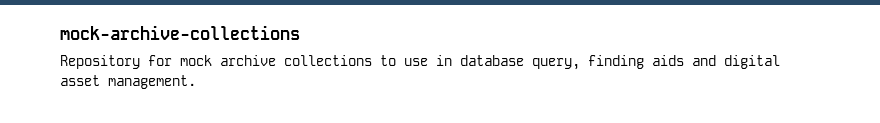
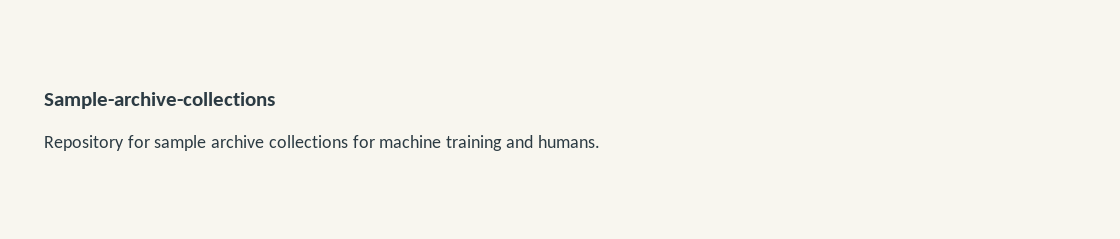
[60,25,300,40] mock-archive-collections -> [44,92,275,109] Sample-archive-collections
[180,55,212,66] mock -> [154,135,207,151] sample
[380,55,780,70] [60,75,196,89] to use in database query, finding aids and digital asset management. -> [352,135,600,151] for machine training and humans.

